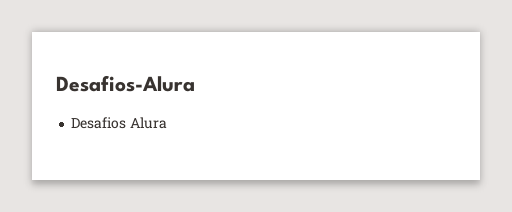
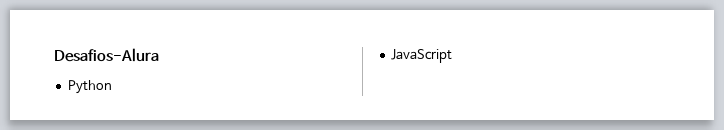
[71,117,168,129] Desafios Alura -> [67,80,112,94] [390,49,452,63] Python // JavaScript

